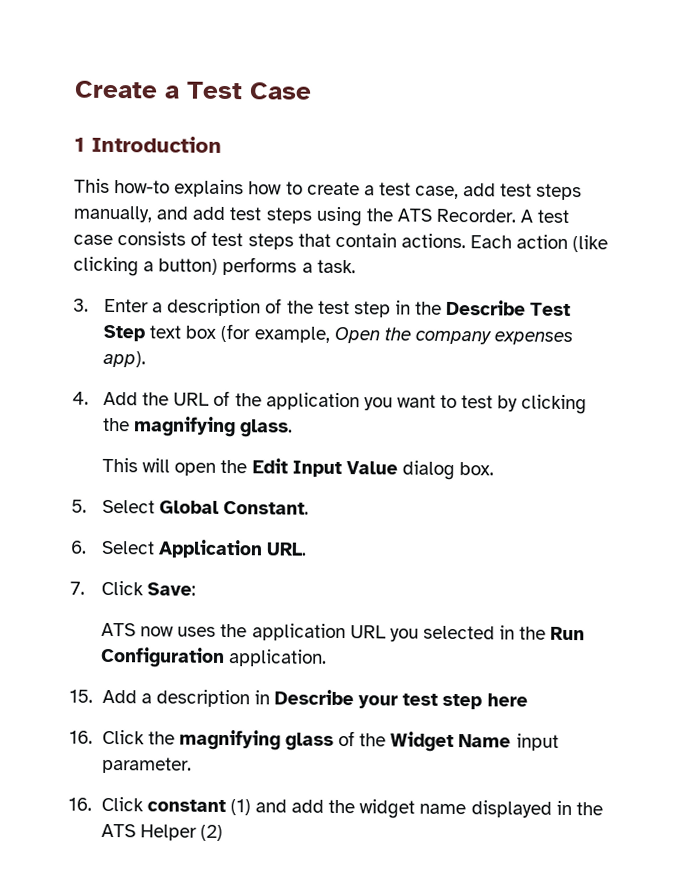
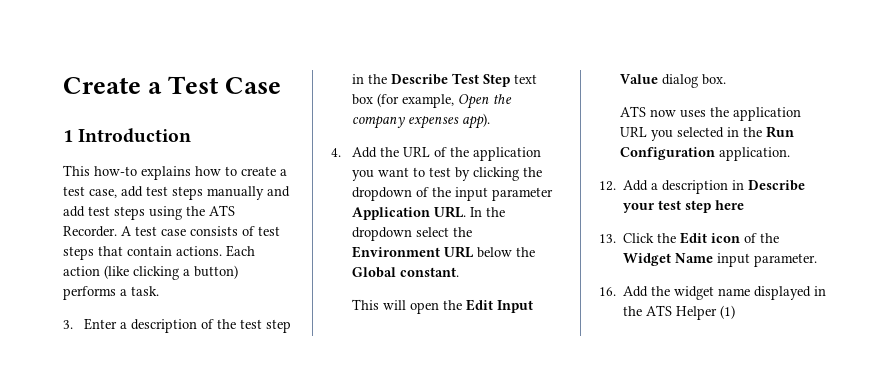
[73,205,153,223] manually, -> [207,186,264,200] manually
[134,416,294,438] magnifying glass. -> [352,187,554,201] [352,206,506,220] [352,227,473,241] [352,246,536,258] [352,267,460,278] dropdown of the input parameter Application URL. In the dropdown select the Environment URL below the Global constant.
[71,499,310,515] [70,539,308,559] [70,580,197,596] // 5. Select Global Constant. // 6. Select Application URL. // 7. Click Save: -> (727, 79) none
[69,689,93,703] 15. -> [599,181,616,191] 12.
[69,730,93,744] 16. -> [599,234,616,243] 13.
[178,729,334,751] magnifying glass -> [680,232,741,244] Edit icon
[100,796,325,816] Click constant (1) and add -> [623,286,649,297] Add
[199,824,223,841] (2) -> [720,305,736,319] (1)

